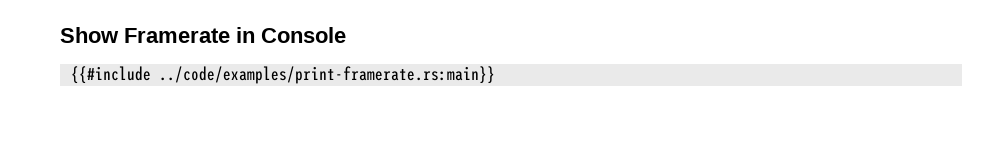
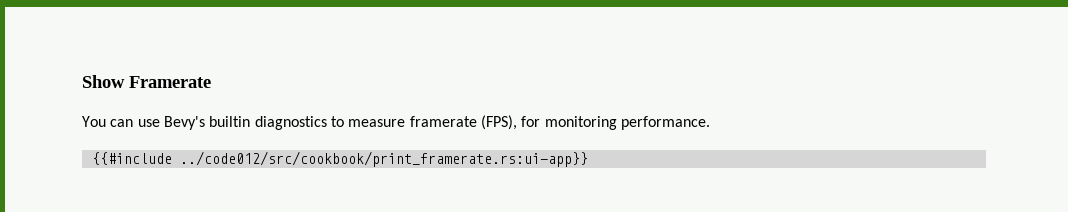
[236,27,346,43] in Console -> [82,115,710,130] // You can use Bevy's builtin diagnostics to measure framerate (FPS), for monitoring performance.
[158,66,495,84] ../code/examples/print-framerate.rs:main}} -> [179,151,588,167] ../code012/src/cookbook/print_framerate.rs:ui-app}}

